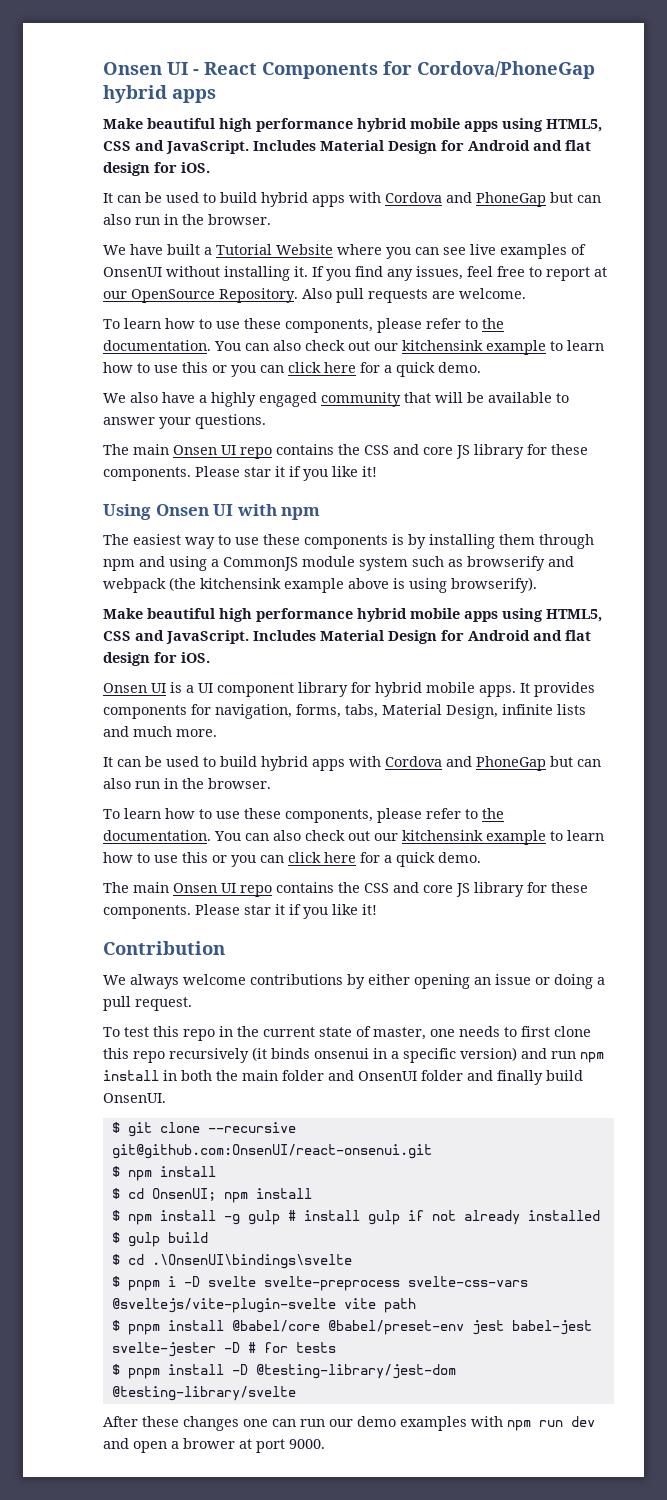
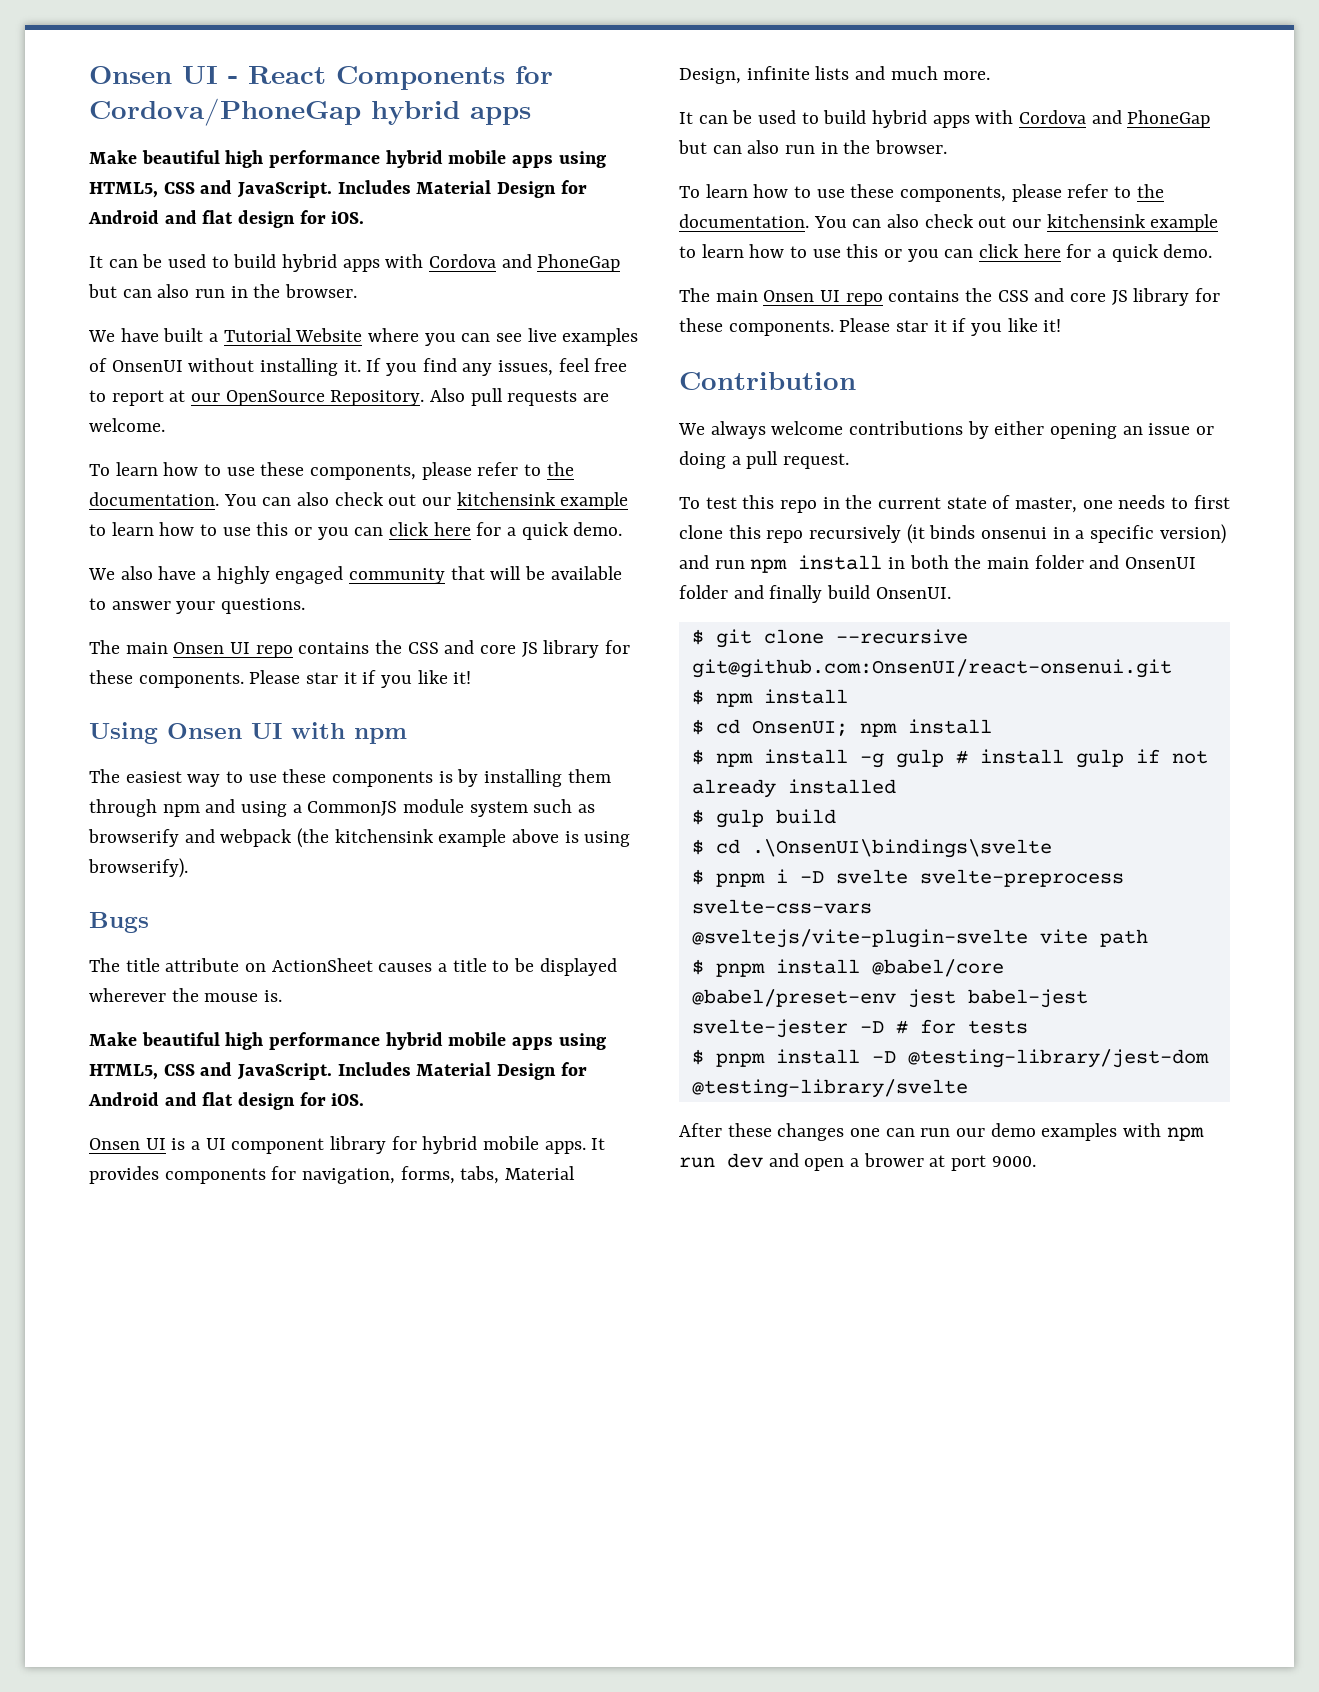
(537, 585) none -> [89,912,149,933] [89,958,617,976] [89,988,283,1002] // Bugs // The title attribute on ActionSheet causes a title to be displayed wherever the mouse is.

